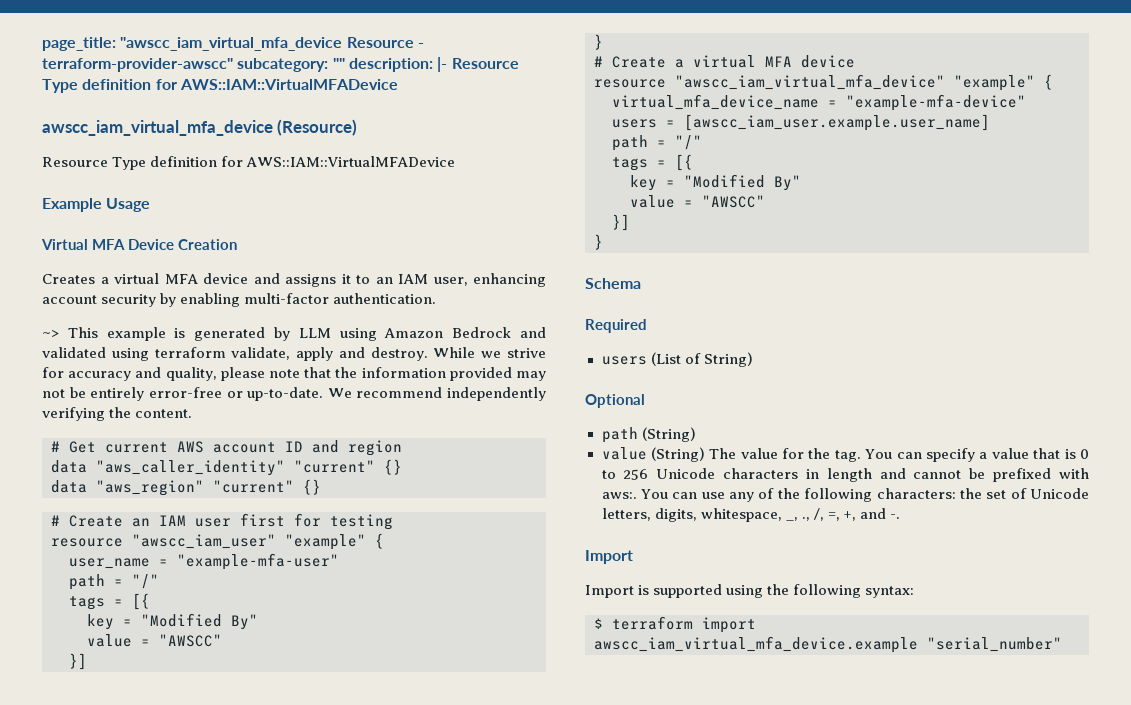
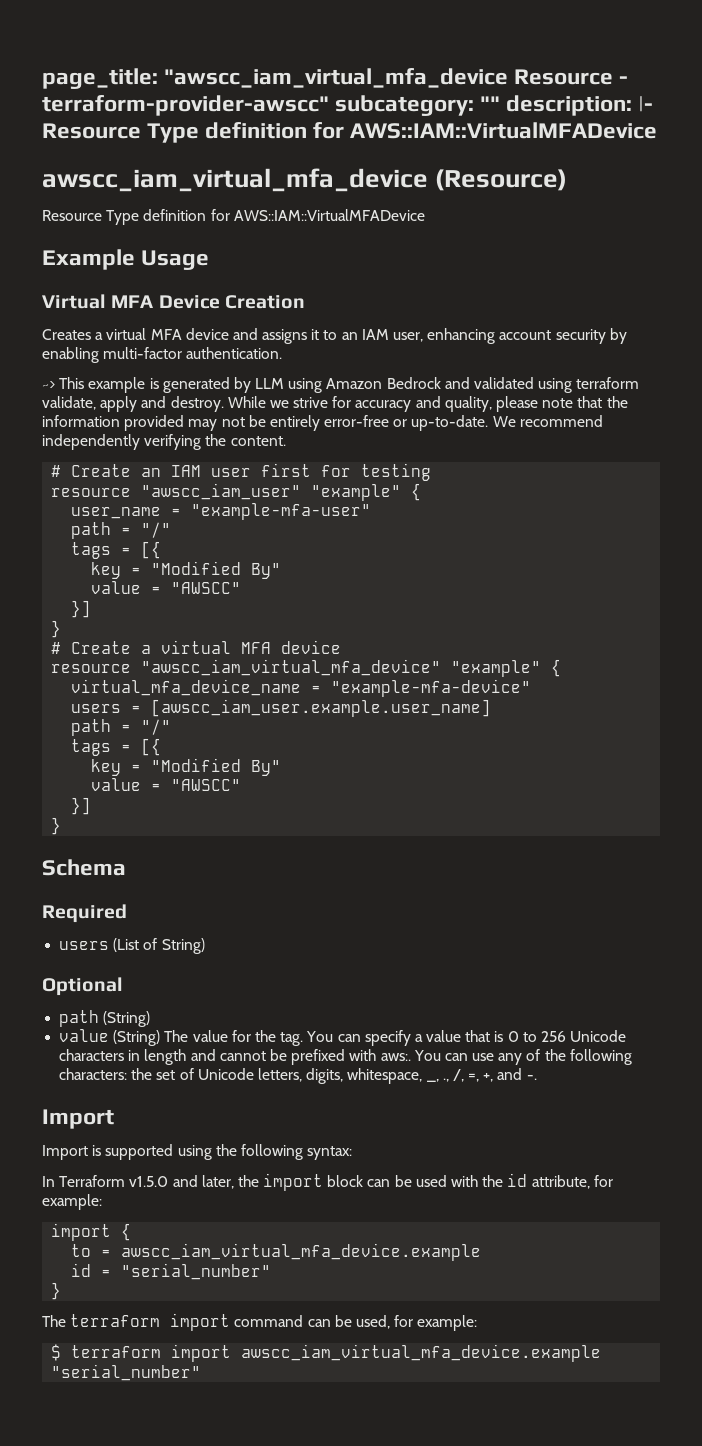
[51,440,402,456] [51,459,402,476] [51,479,321,496] // # Get current AWS account ID and region // data "aws_caller_identity" "current" {} // data "aws_region" "current" {} -> (286, 441) none
(915, 592) none -> [42,1173,613,1191] [42,1194,102,1210] [51,1223,132,1241] [71,1243,482,1261] [71,1263,272,1280] [51,1282,62,1300] [42,1313,478,1331] // In Terraform v1.5.0 and later, the import block can be used with the id attribute, for example: // import { // to = awscc_iam_virtual_mfa_device.example // id = "serial_number" // } // The terraform import command can be used, for example:

